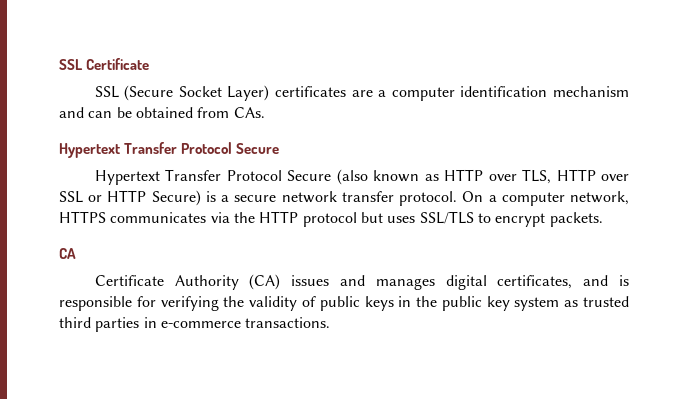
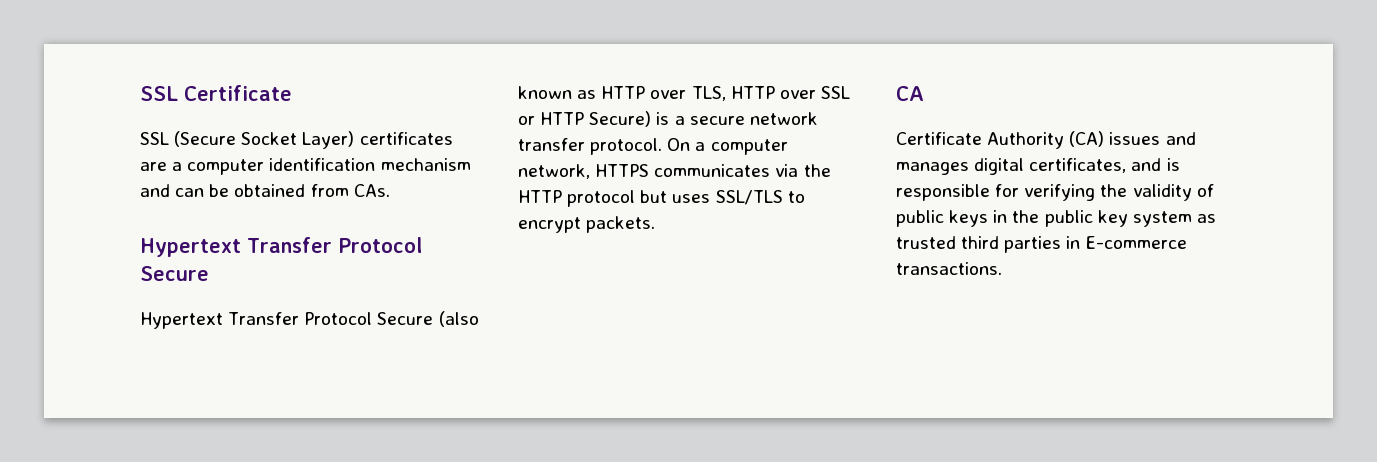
[160,321,241,328] e-commerce -> [1085,236,1187,249] E-commerce

